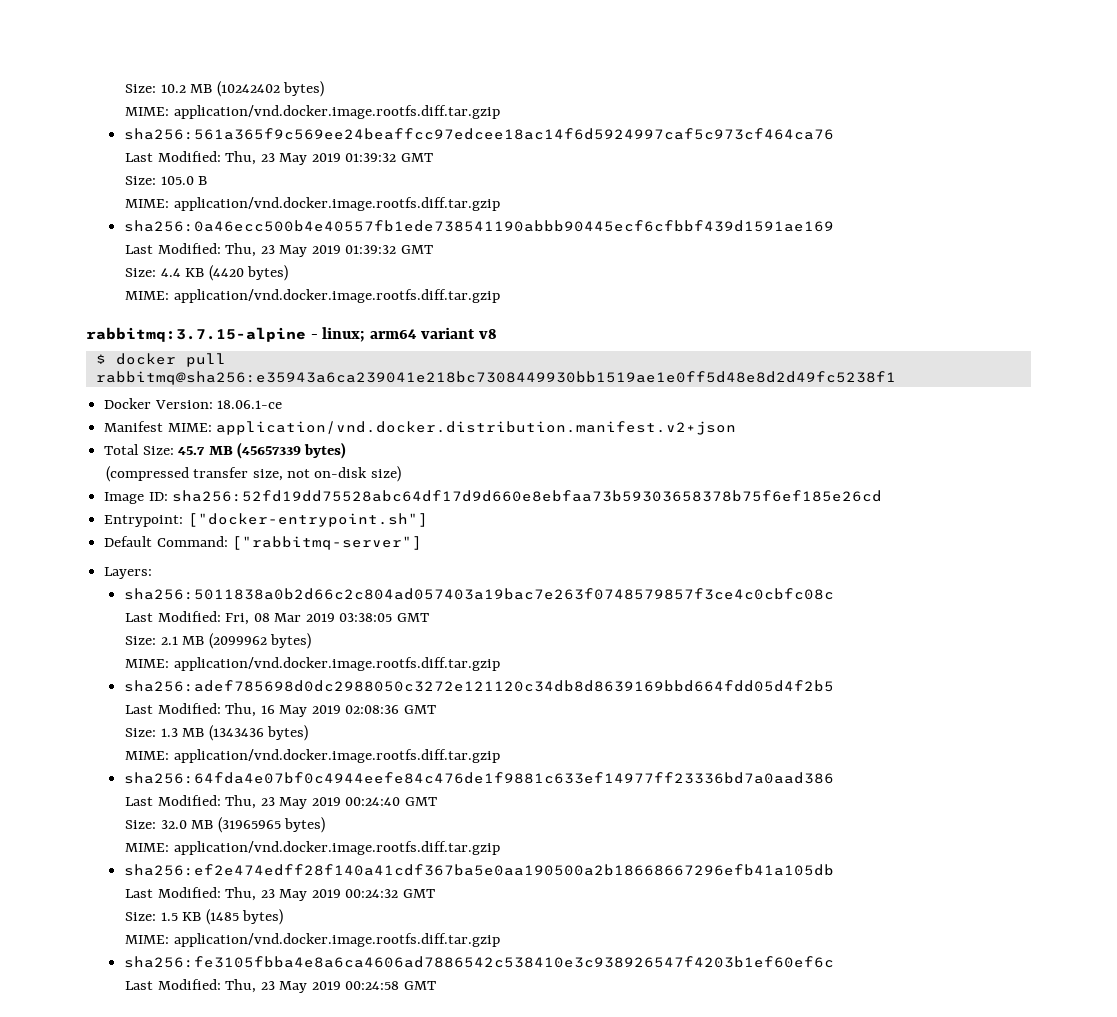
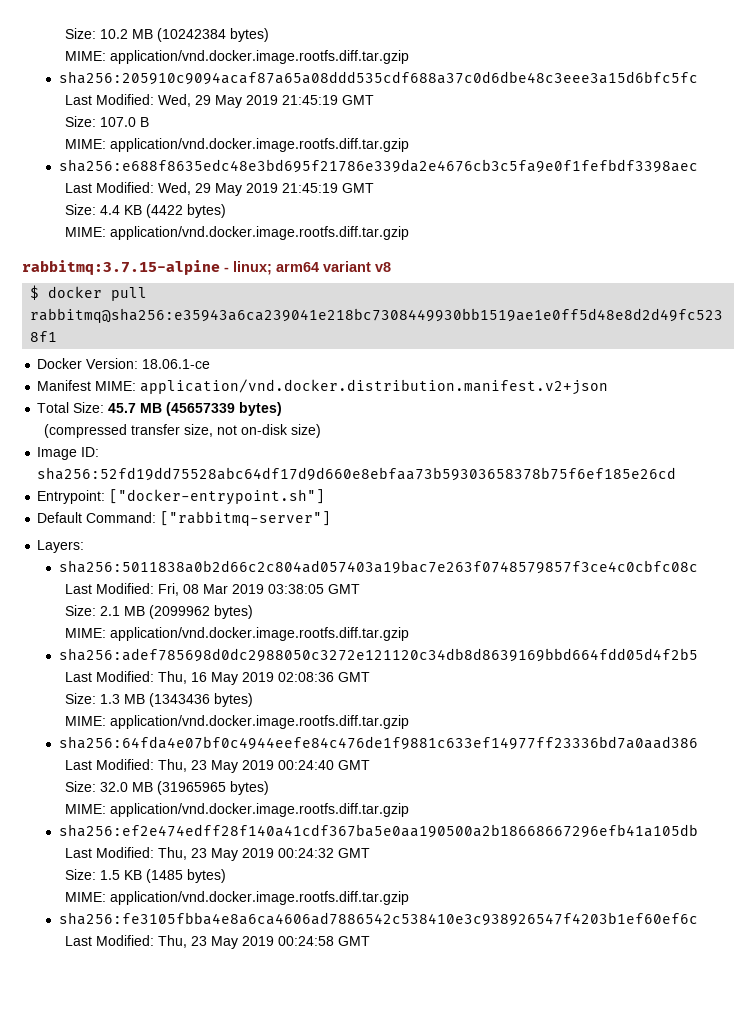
[216,81,325,97] [125,105,500,119] [123,128,834,140] [125,151,433,165] [125,176,194,185] (10242402 bytes) // MIME: application/vnd.docker.image.rootfs.diff.tar.gzip // sha256:561a365f9c569ee24beaffcc97edcee18ac14f6d5924997caf5c973cf464ca76 // Last Modified: Thu, 23 May 2019 01:39:32 GMT // Size: 105.0 -> [157,28,270,42] [65,50,410,64] [58,71,698,85] [65,94,375,108] [65,116,137,127] (10242384 bytes) // MIME: application/vnd.docker.image.rootfs.diff.tar.gzip // sha256:205910c9094acaf87a65a08ddd535cdf688a37c0d6dbe48c3eee3a15d6bfc5fc // Last Modified: Wed, 29 May 2019 21:45:19 GMT // Size: 107.0
[123,220,834,232] [125,243,397,257] sha256:0a46ecc500b4e40557fb1ede738541190abbb90445ecf6cfbbf439d1591ae169 // Last Modified: Thu, 23 May 2019 01:39:32 -> [58,159,698,173] [65,182,339,196] sha256:e688f8635edc48e3bd695f21786e339da2e4676cb3c5fa9e0f1fefbdf3398aec // Last Modified: Wed, 29 May 2019 21:45:19
[208,265,244,281] (4420 -> [146,204,184,218] (4422

